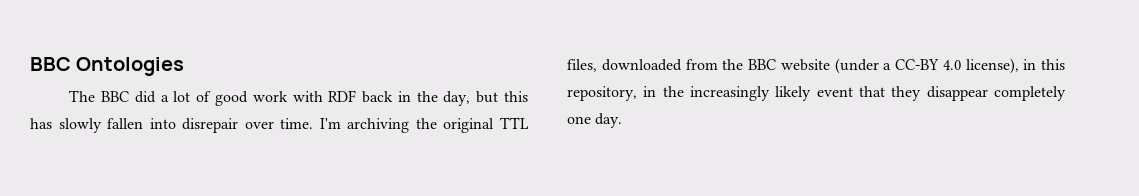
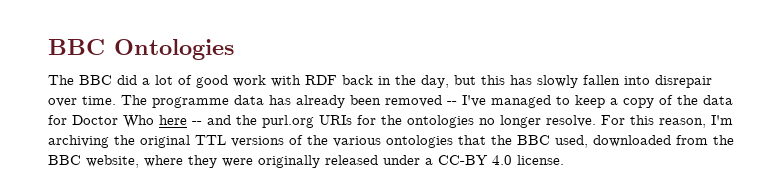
(314, 123) none -> [121,95,733,108] [48,115,706,128] The programme data has already been removed -- I've managed to keep a copy of the data for Doctor Who here -- and the purl.org URIs for the ontologies no longer resolve. For this reason,
[567,58,1065,74] [567,86,1066,101] [567,113,623,128] files, downloaded from the BBC website (under a CC-BY 4.0 license), in this repository, in the increasingly likely event that they disappear completely one day. -> [231,135,734,148] [48,155,564,168] versions of the various ontologies that the BBC used, downloaded from the BBC website, where they were originally released under a CC-BY 4.0 license.

